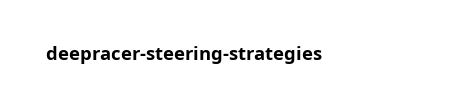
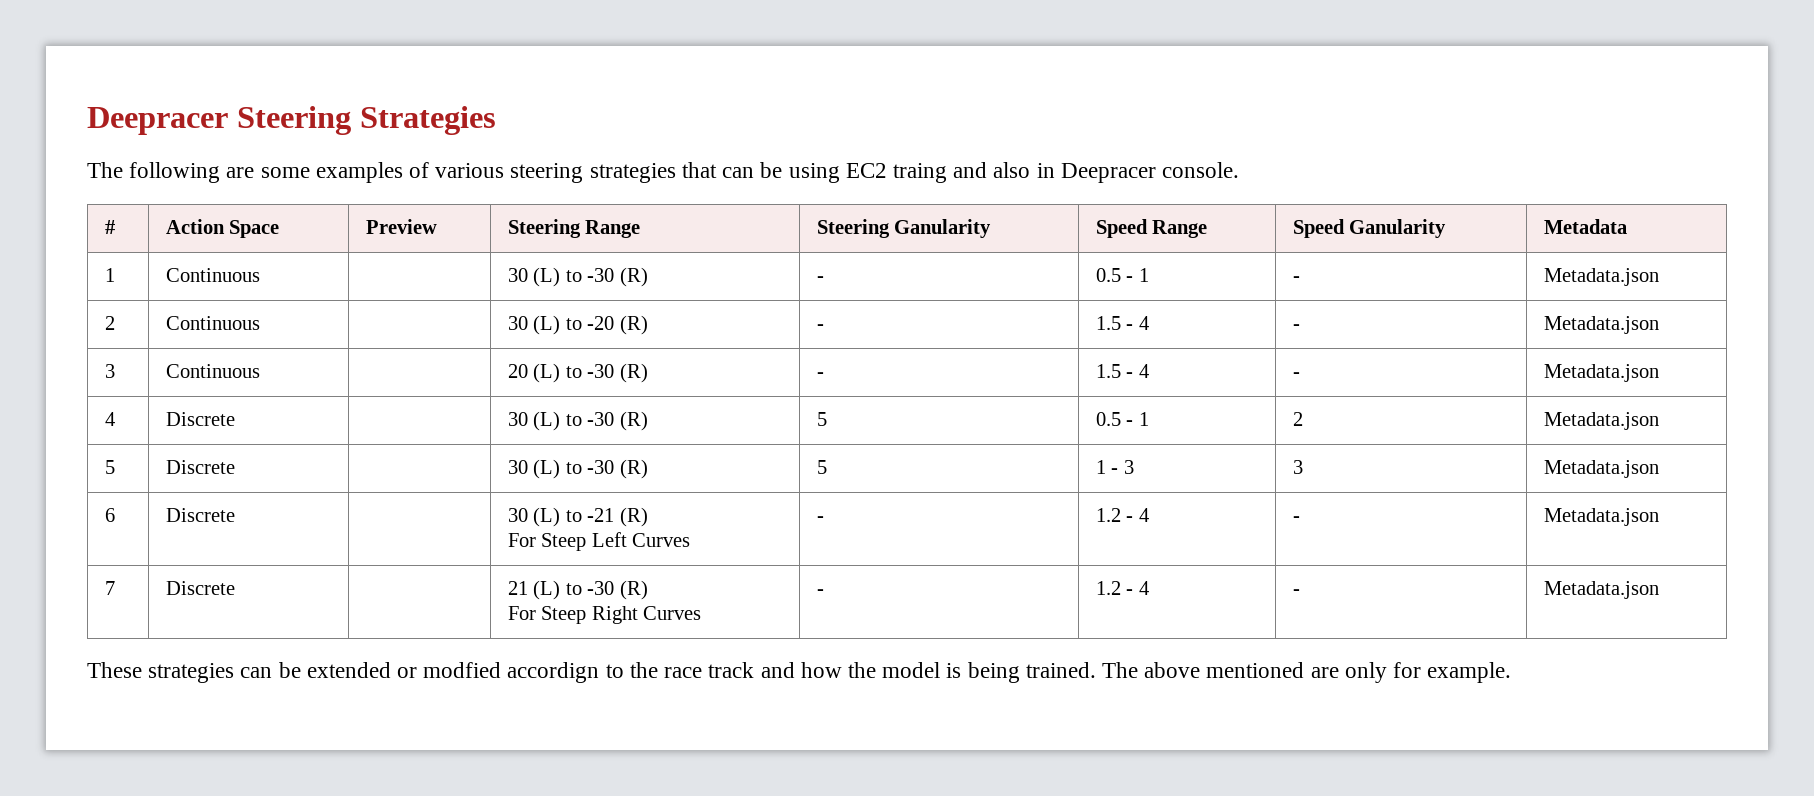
[46,46,322,64] deepracer-steering-strategies -> [87,106,496,135] [87,162,1239,183] [104,220,115,234] [165,219,280,238] [365,219,437,234] [507,219,641,238] [816,219,992,238] [1095,219,1208,238] [1292,219,1447,238] [1543,219,1627,234] [104,268,115,282] [165,268,260,282] [507,267,648,287] [816,276,824,282] [1095,268,1149,282] [1292,276,1300,282] [1543,268,1659,286] [104,316,115,330] [165,316,260,330] [507,315,648,335] [816,324,824,330] [1095,316,1149,330] [1292,324,1300,330] [1543,316,1659,334] [104,364,115,378] [165,364,260,378] [507,363,648,383] [816,372,824,378] [1095,364,1149,378] [1292,372,1300,378] [1543,364,1659,382] [104,412,115,426] [165,412,235,426] [507,411,648,431] [816,412,827,426] [1095,412,1149,426] [1292,412,1303,426] [1543,412,1659,430] [104,460,115,474] [165,460,235,474] [507,459,648,479] [816,460,827,474] [1095,460,1134,474] [1292,460,1303,474] [1543,460,1659,478] [104,508,115,522] [165,508,235,522] [507,507,648,527] [507,532,691,551] [816,516,824,522] [1095,508,1149,522] [1292,516,1300,522] [1543,508,1659,526] [104,581,115,595] [165,581,235,595] [507,580,648,600] [507,606,702,624] [816,589,824,595] [1095,581,1149,595] [1292,589,1300,595] [1543,581,1659,599] [87,662,1512,683] Deepracer Steering Strategies // The following are some examples of various steering strategies that can be using EC2 traing and also in Deepracer console. // # | Action Space | Preview | Steering Range | Steering Ganularity | Speed Range | Speed Ganularity | Metadata // 1 | Continuous | | 30 (L) to -30 (R) | - | 0.5 - 1 | - | Metadata.json // 2 | Continuous | | 30 (L) to -20 (R) | - | 1.5 - 4 | - | Metadata.json // 3 | Continuous | | 20 (L) to -30 (R) | - | 1.5 - 4 | - | Metadata.json // 4 | Discrete | | 30 (L) to -30 (R) | 5 | 0.5 - 1 | 2 | Metadata.json // 5 | Discrete | | 30 (L) to -30 (R) | 5 | 1 - 3 | 3 | Metadata.json // 6 | Discrete | | 30 (L) to -21 (R) // For Steep Left Curves | - | 1.2 - 4 | - | Metadata.json // 7 | Discrete | | 21 (L) to -30 (R) // For Steep Right Curves | - | 1.2 - 4 | - | Metadata.json // These strategies can be extended or modfied accordign to the race track and how the model is being trained. The above mentioned are only for example.

